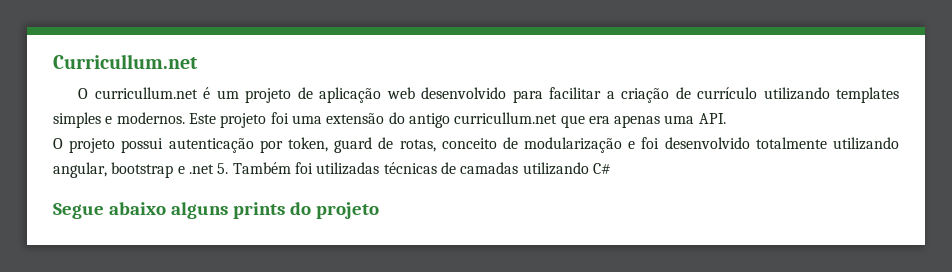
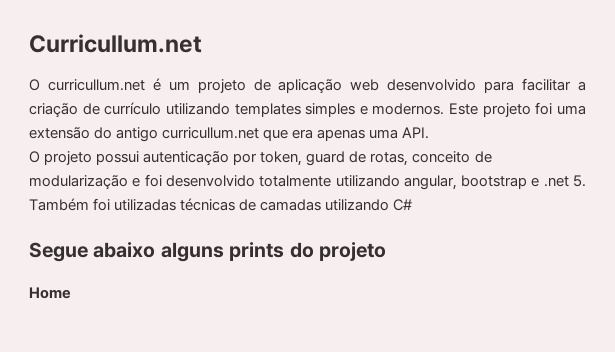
(379, 210) none -> [29,287,71,299] // Home

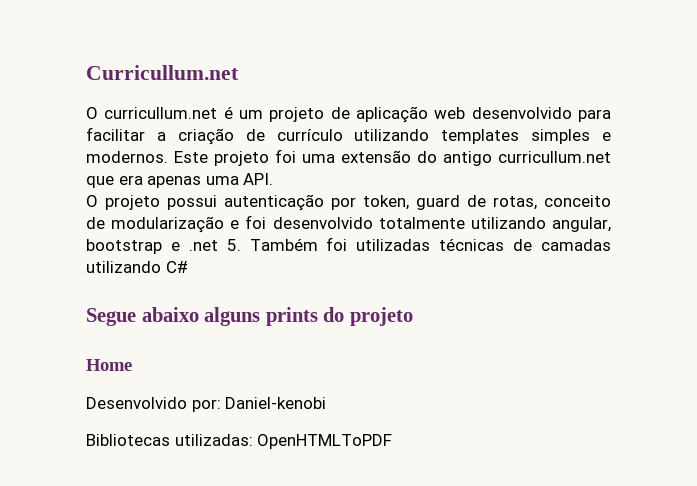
(71, 293) none -> [86,397,327,412] [86,434,393,449] // Desenvolvido por: Daniel-kenobi // Bibliotecas utilizadas: OpenHTMLToPDF

